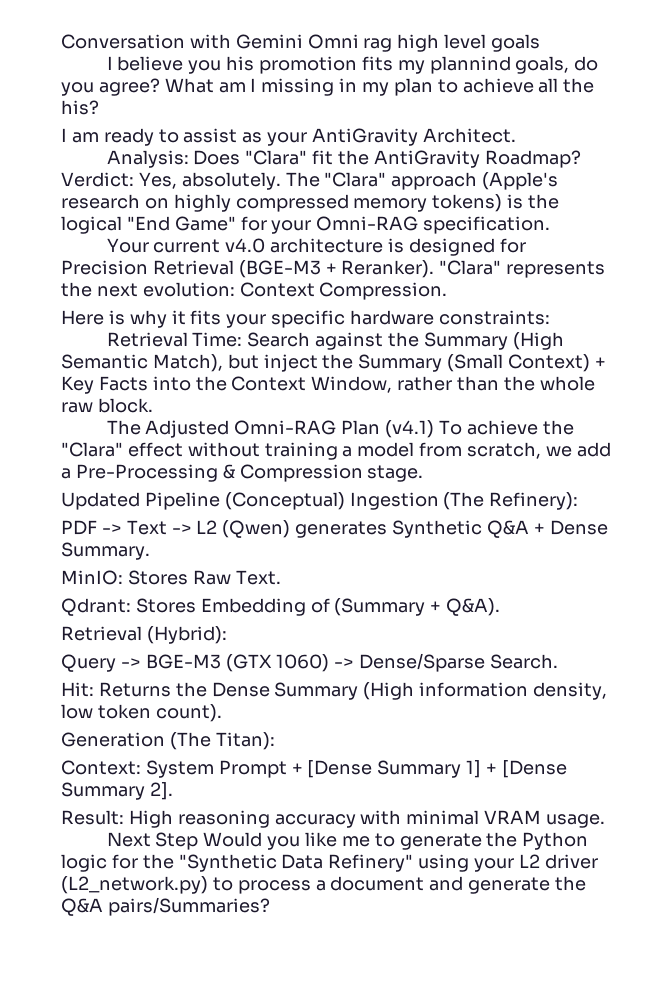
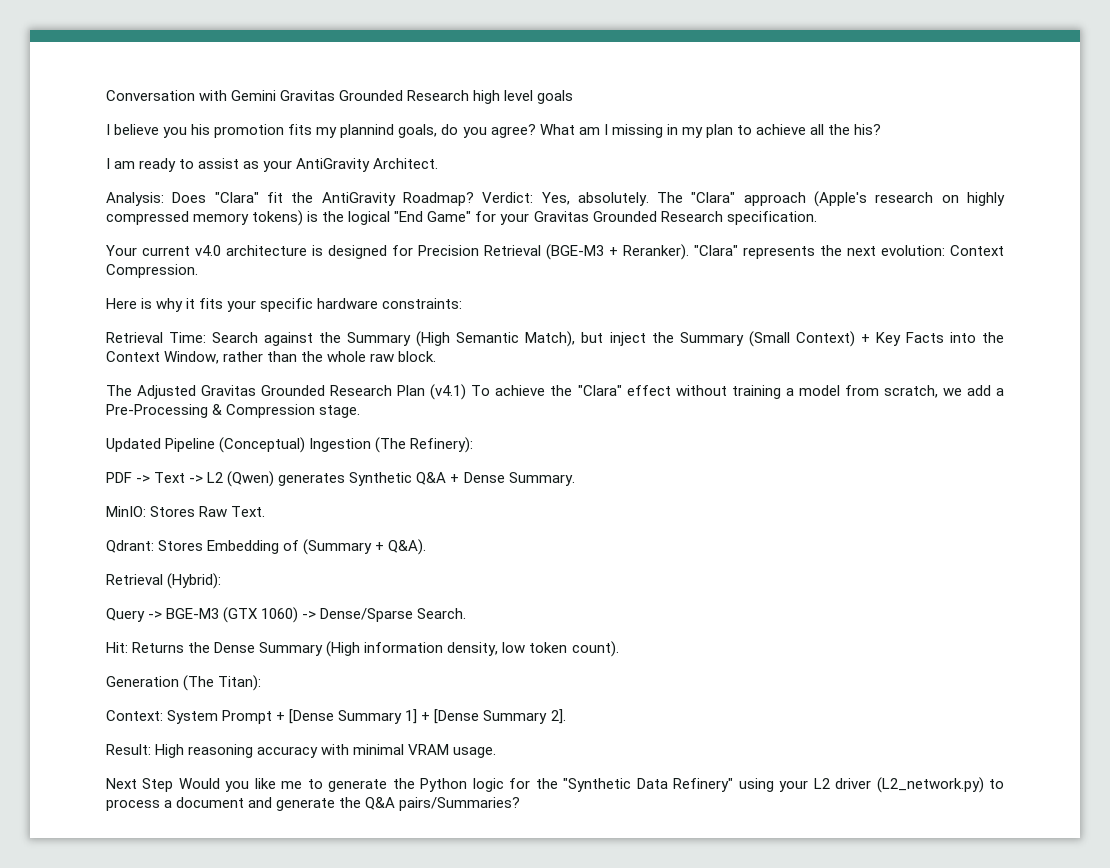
[307,34,393,52] Omni rag -> [280,90,470,101] Gravitas Grounded Research
[316,216,419,231] Omni-RAG -> [533,211,723,222] Gravitas Grounded Research
[234,420,337,435] Omni-RAG -> [201,385,393,396] Gravitas Grounded Research

